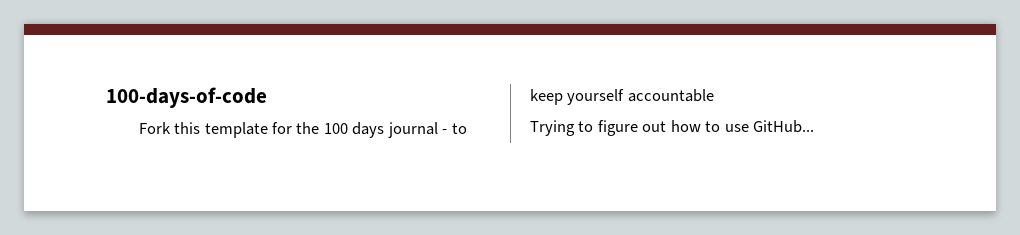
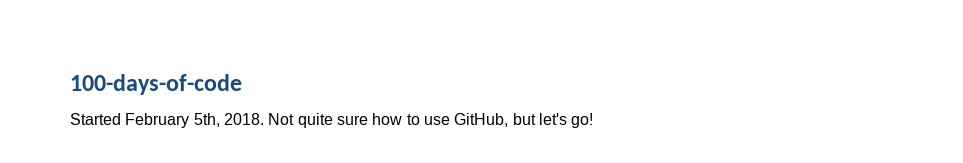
[138,122,467,138] [530,89,714,105] [530,120,815,136] Fork this template for the 100 days journal - to keep yourself accountable // Trying to figure out how to use GitHub... -> [70,113,594,128] Started February 5th, 2018. Not quite sure how to use GitHub, but let's go!

